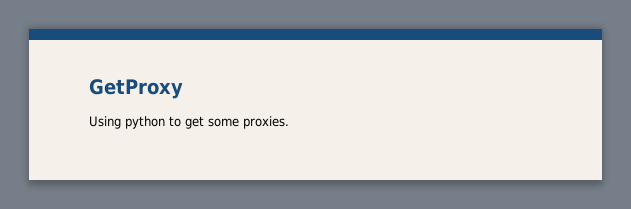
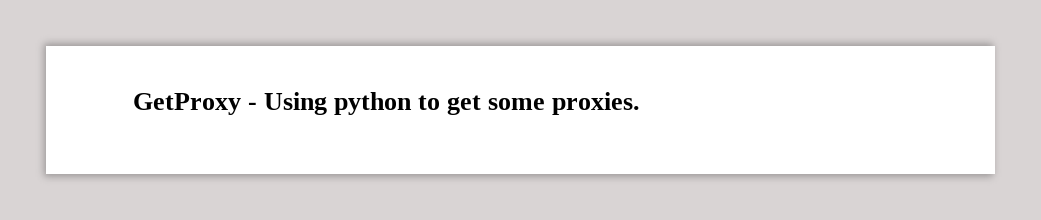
(183, 89) // -> [248,102,258,110] -

